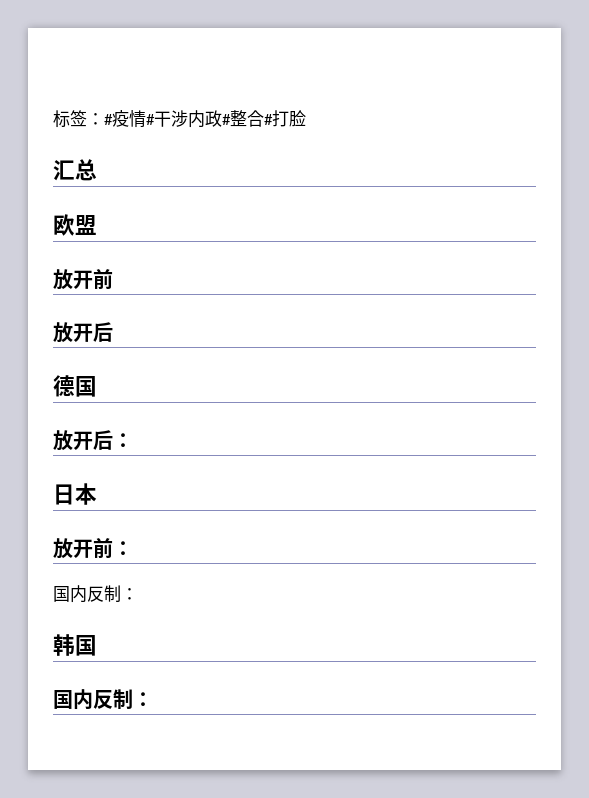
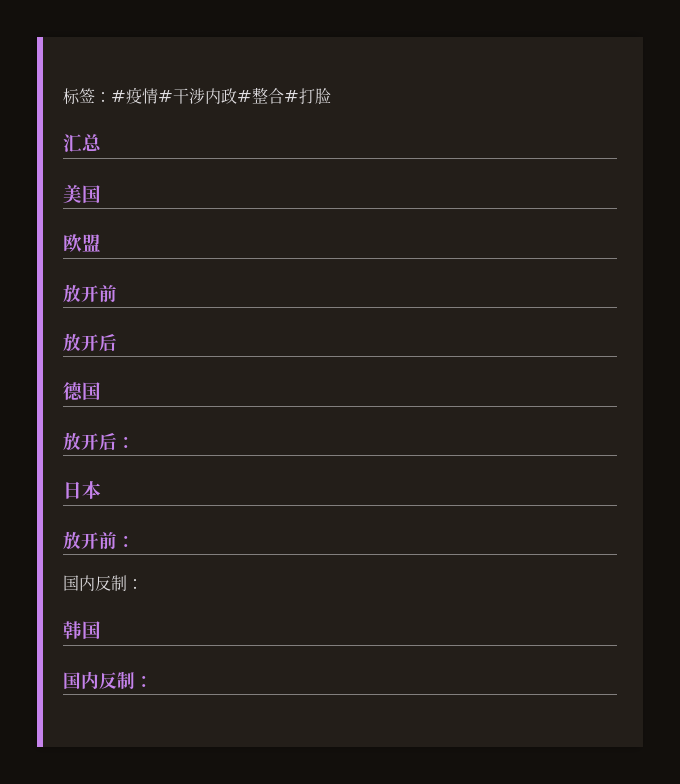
(97, 170) none -> [63,184,101,203] // 美国

